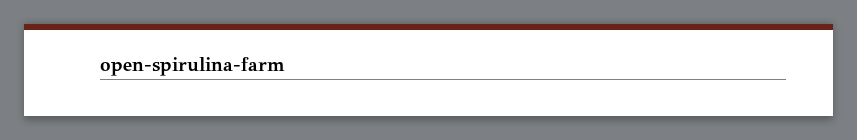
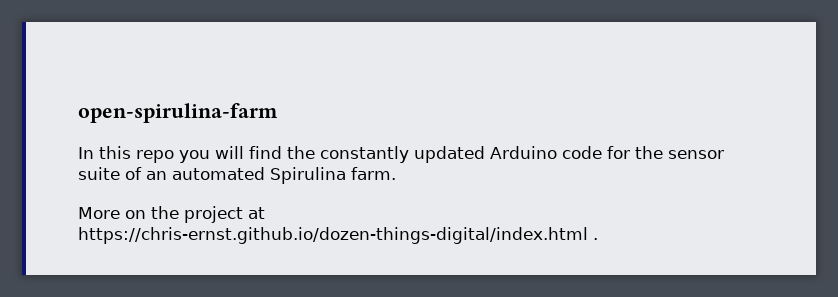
(285, 66) none -> [78,146,724,163] [78,167,396,184] [78,206,265,223] [78,227,598,244] // In this repo you will find the constantly updated Arduino code for the sensor suite of an automated Spirulina farm. // More on the project at https://chris-ernst.github.io/dozen-things-digital/index.html .

